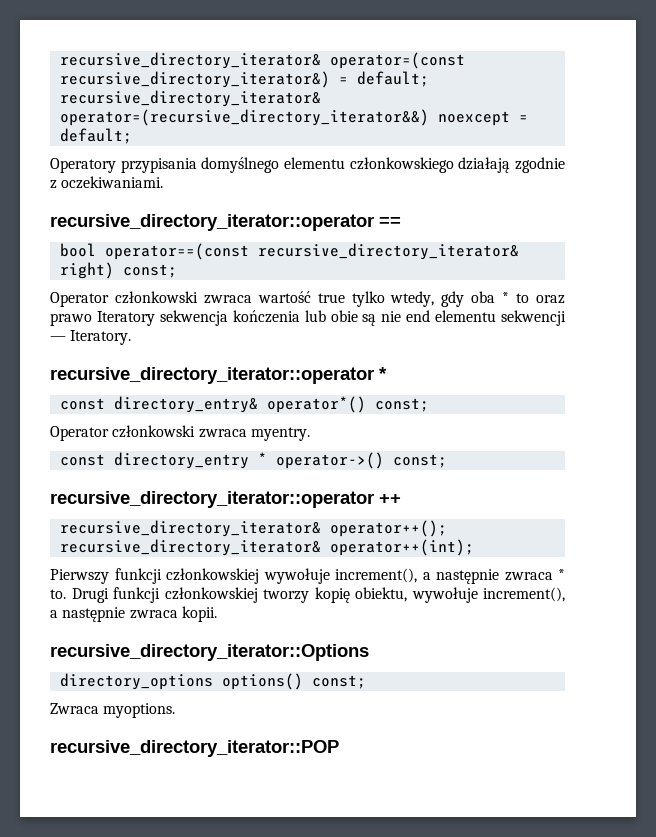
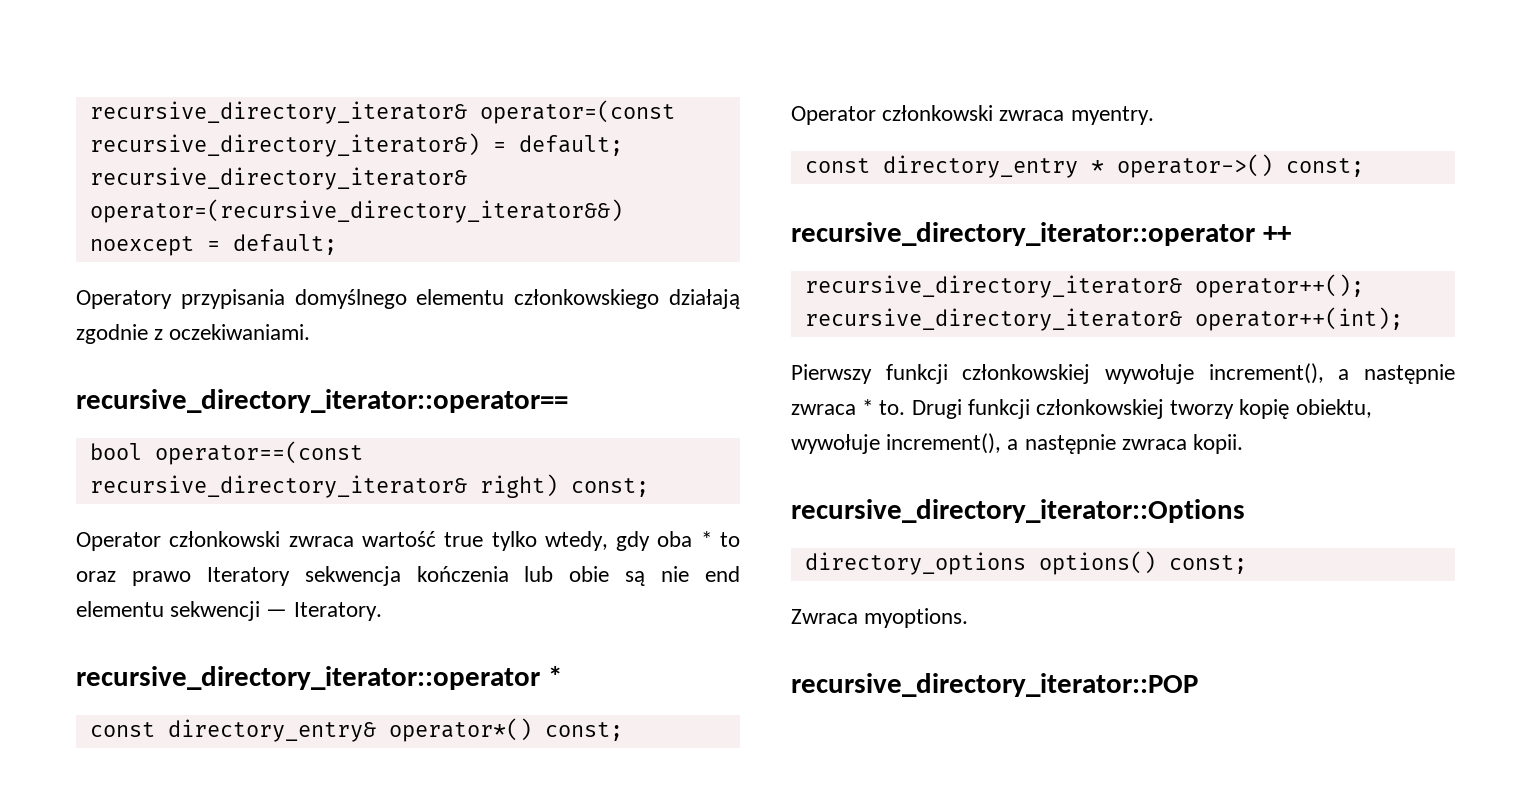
[50,214,401,231] recursive_directory_iterator::operator == -> [76,389,568,413] recursive_directory_iterator::operator==

